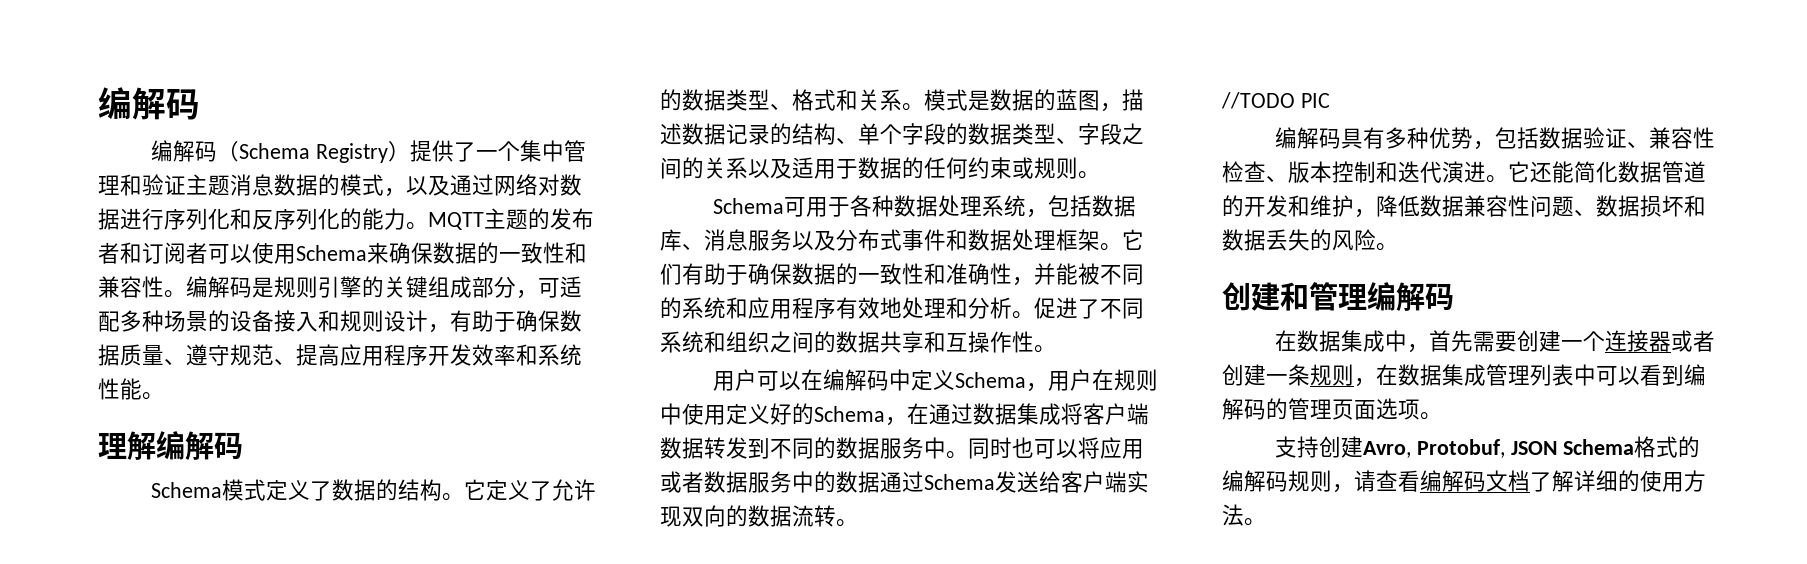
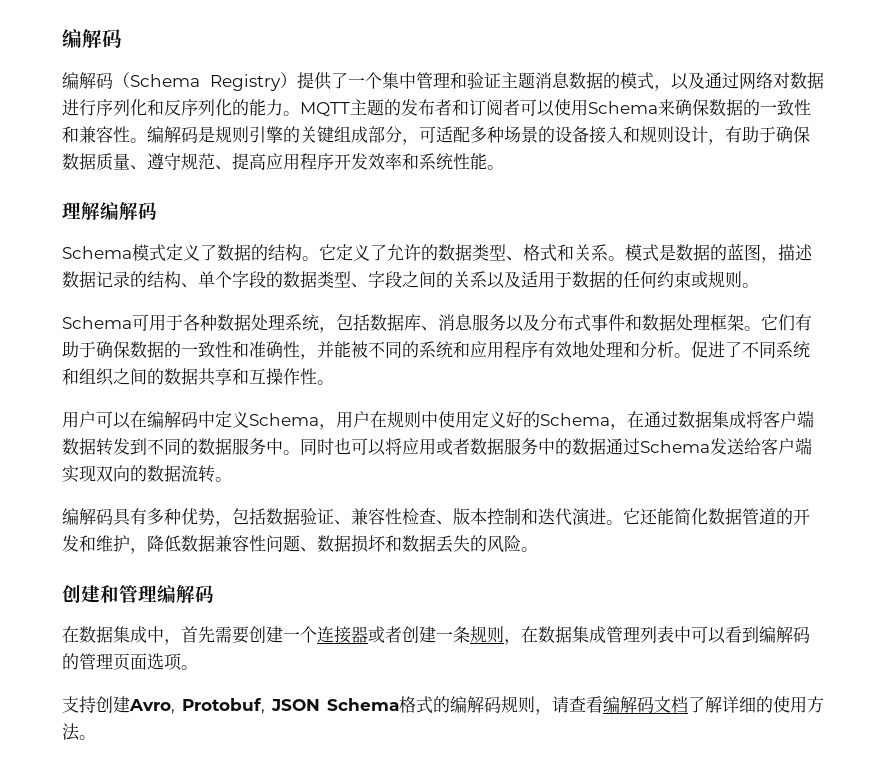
[1221,92,1330,109] // //TODO PIC -> (232, 479) none

